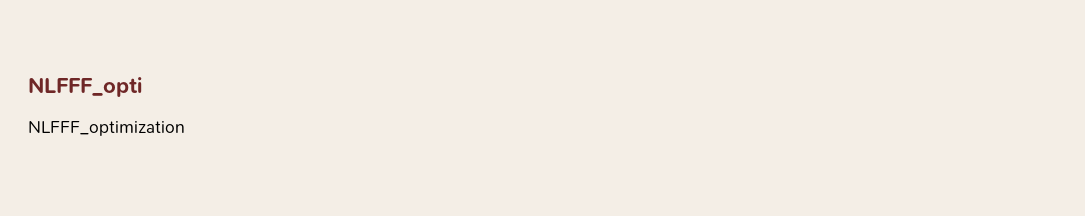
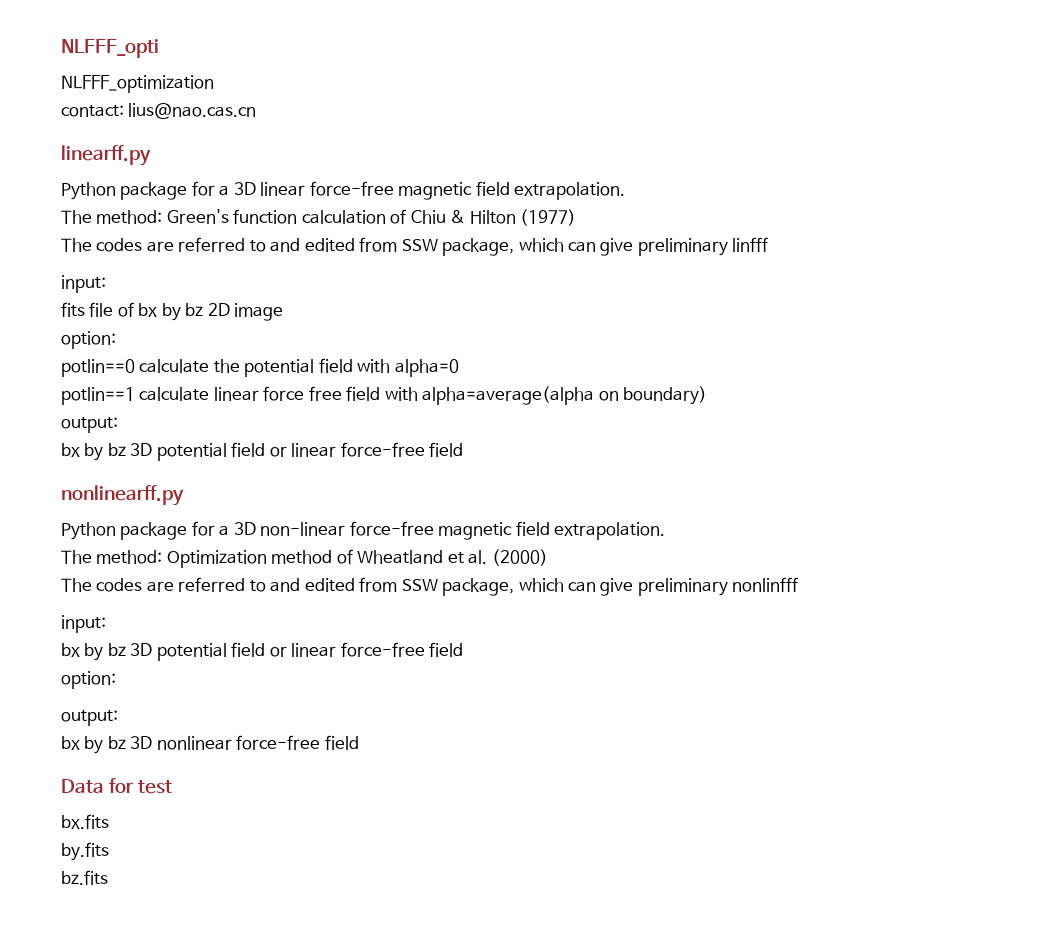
(185, 128) none -> [61,103,257,119] [61,145,151,166] [61,181,626,200] [61,209,577,226] [61,237,769,256] [61,275,106,293] [61,302,284,321] [61,331,116,349] [61,358,459,377] [61,386,708,405] [61,417,118,433] [61,442,464,461] [61,485,184,506] [61,521,666,540] [61,549,548,568] [61,577,799,596] [61,615,106,633] [61,642,464,661] [61,671,116,689] [61,710,118,726] [61,735,359,754] [61,778,173,794] [61,814,109,829] [61,842,109,861] [61,870,108,885] // contact: lius@nao.cas.cn // linearff.py // Python package for a 3D linear force-free magnetic field extrapolation. // The method: Green's function calculation of Chiu & Hilton (1977) // The codes are referred to and edited from SSW package, which can give preliminary linfff // input: // fits file of bx by bz 2D image // option: // potlin==0 calculate the potential field with alpha=0 // potlin==1 calculate linear force free field with alpha=average(alpha on boundary) // output: // bx by bz 3D potential field or linear force-free field // nonlinearff.py // Python package for a 3D non-linear force-free magnetic field extrapolation. // The method: Optimization method of Wheatland et al. (2000) // The codes are referred to and edited from SSW package, which can give preliminary nonlinfff // input: // bx by bz 3D potential field or linear force-free field // option: // output: // bx by bz 3D nonlinear force-free field // Data for test // bx.fits // by.fits // bz.fits

